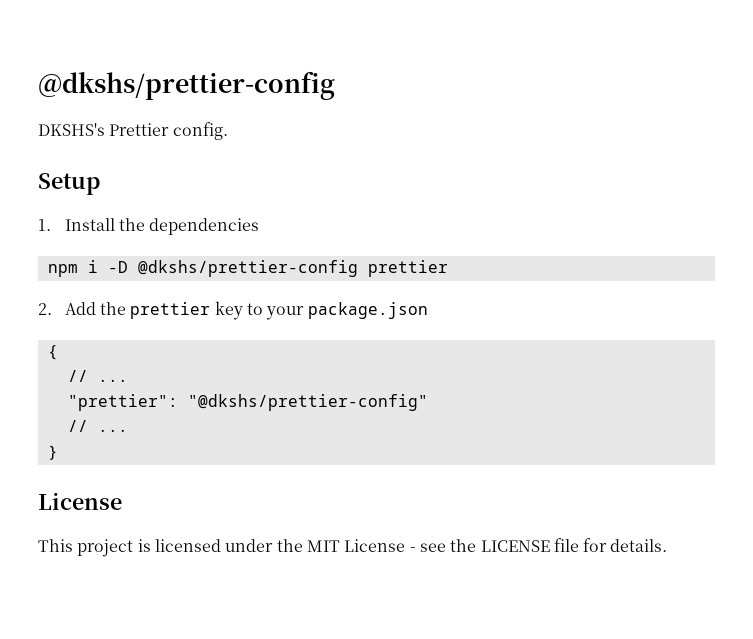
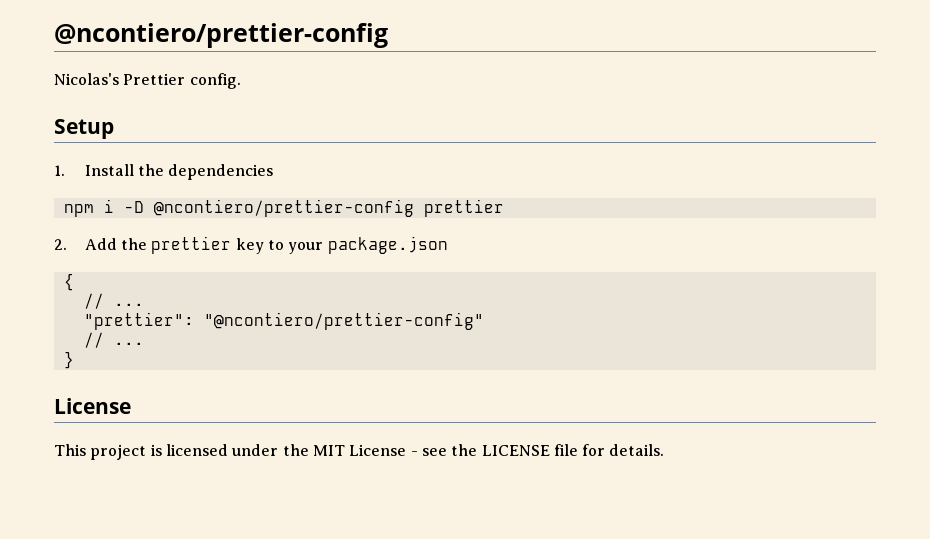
[38,71,335,100] [38,123,105,136] @dkshs/prettier-config // DKSHS's -> [54,23,388,48] [54,73,119,85] @ncontiero/prettier-config // Nicolas's
[137,260,358,277] @dkshs/prettier-config -> [153,199,414,217] @ncontiero/prettier-config
[187,394,428,411] "@dkshs/prettier-config" -> [203,312,484,330] "@ncontiero/prettier-config"

